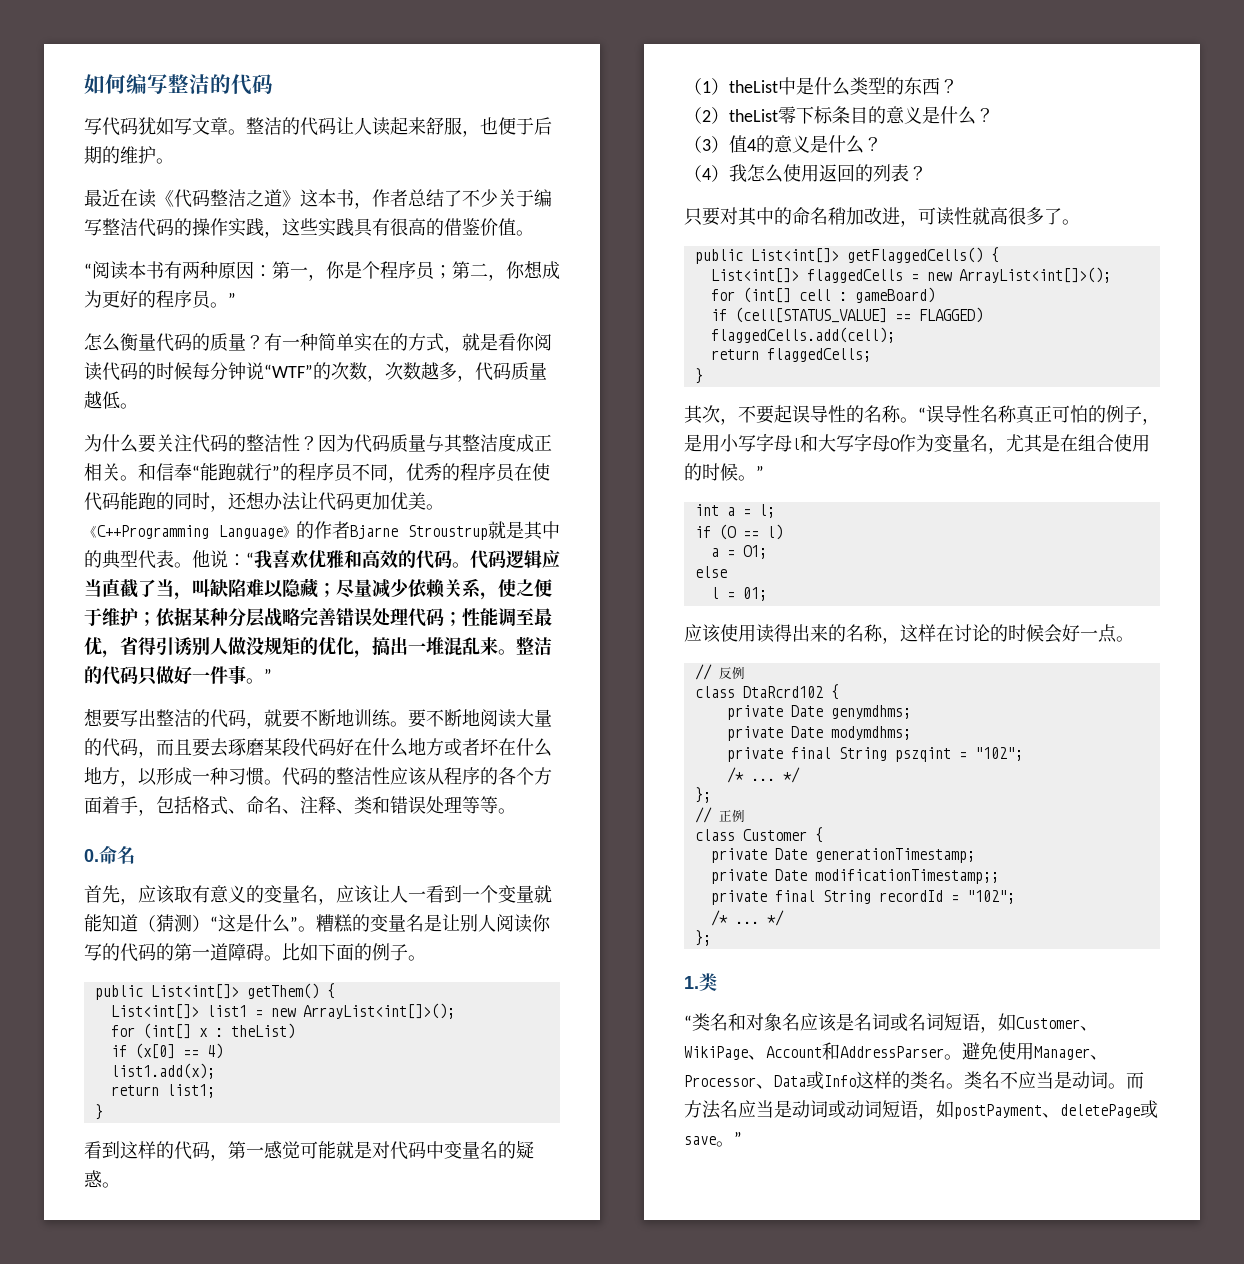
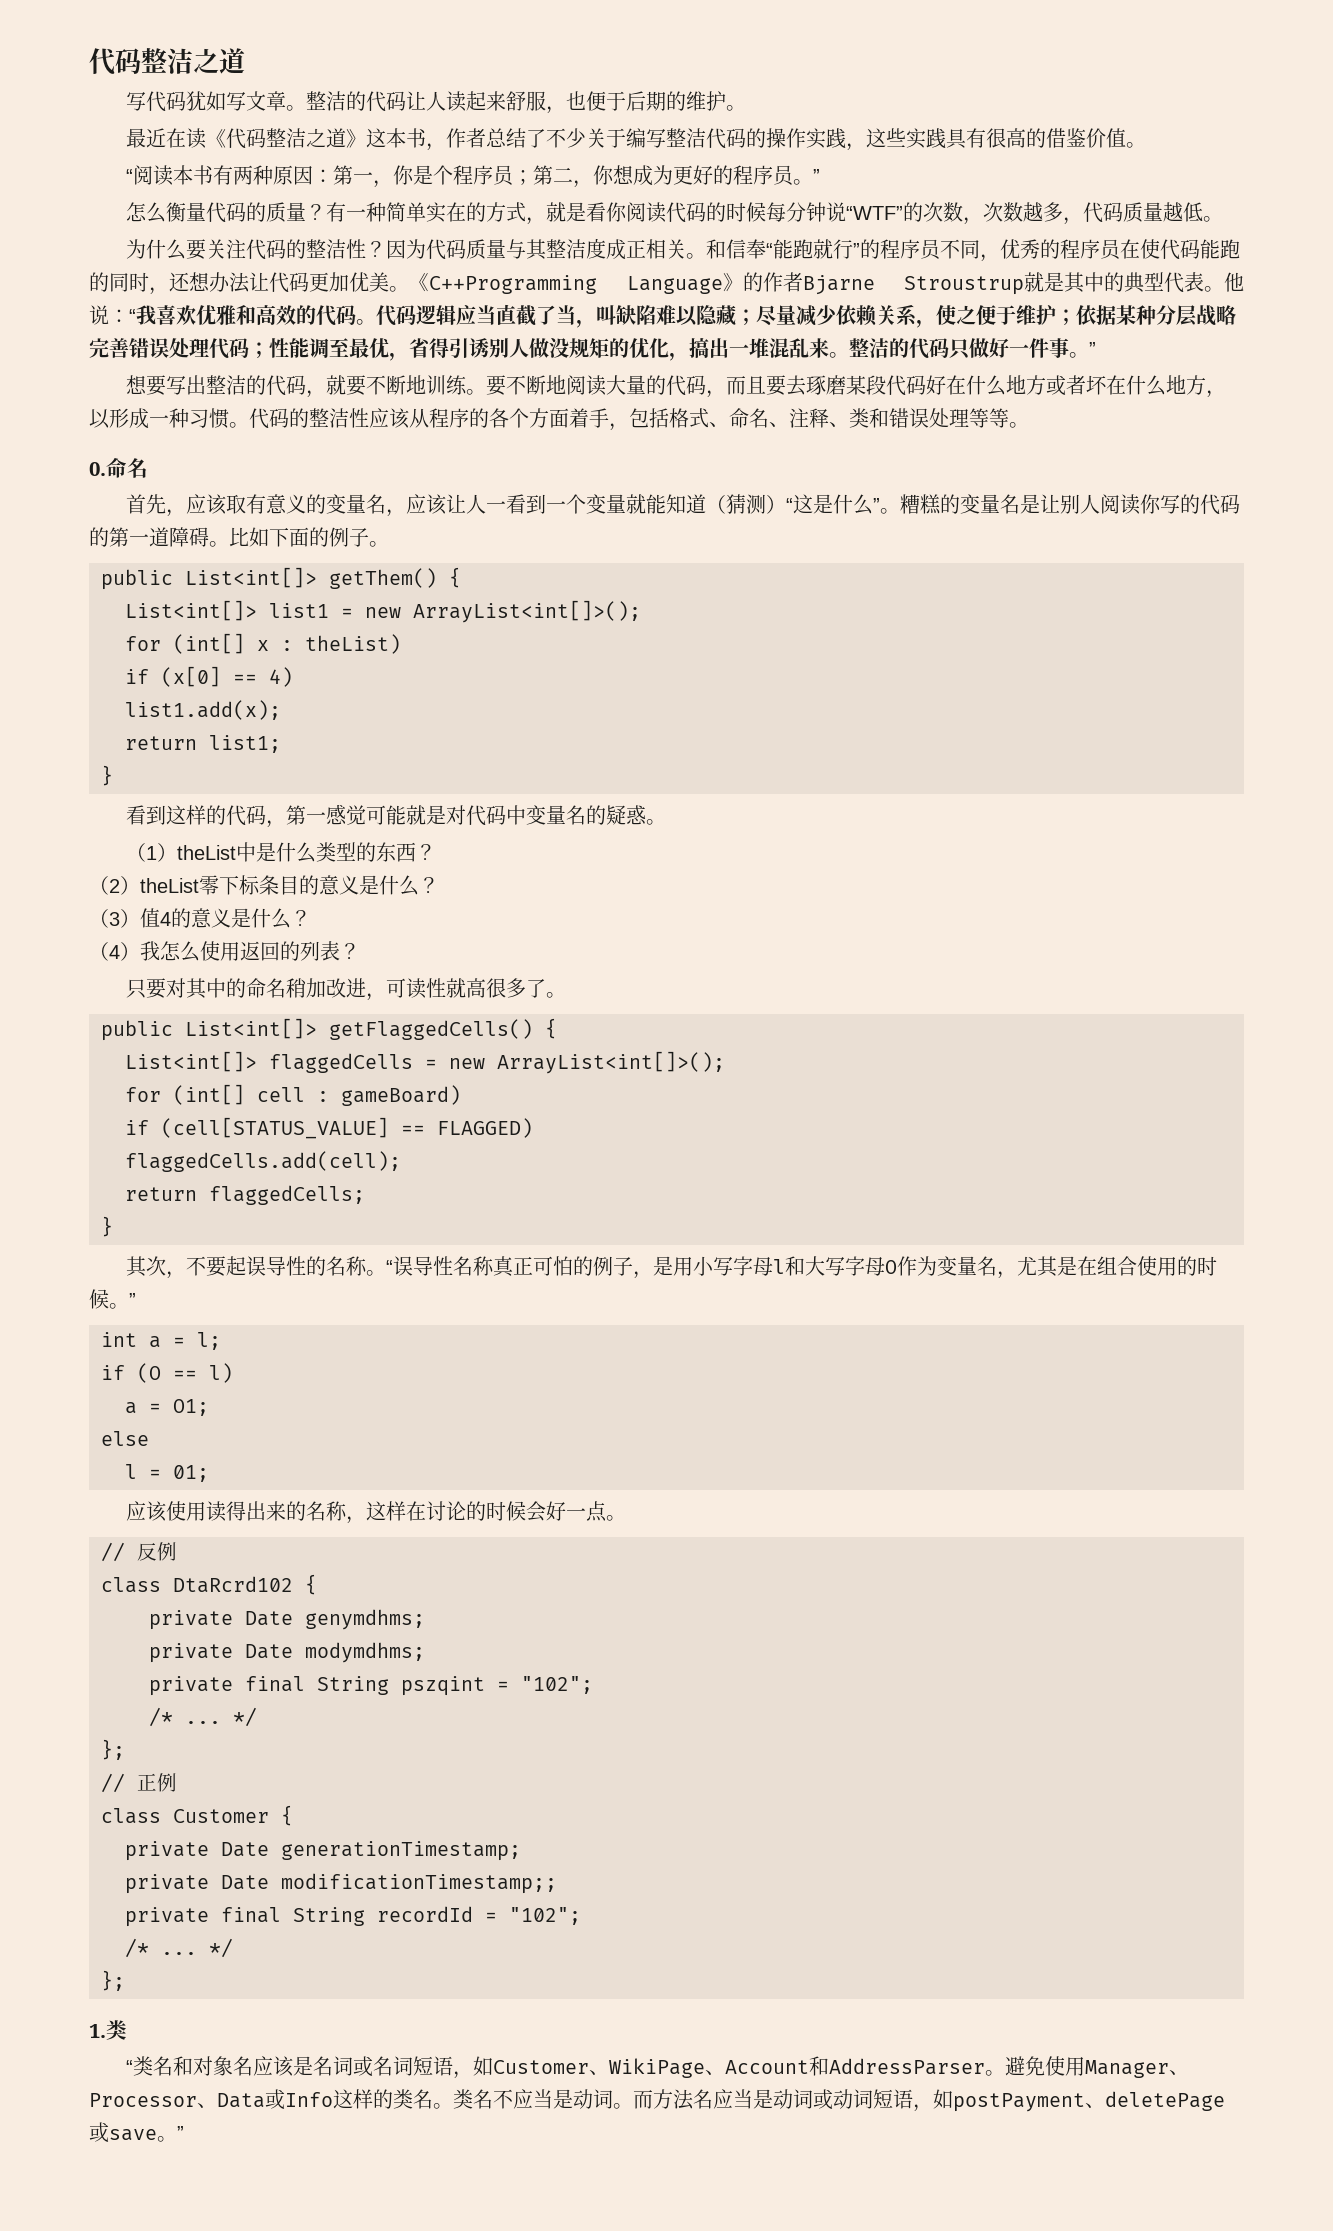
[84,74,273,95] 如何编写整洁的代码 -> [89,48,245,75] 代码整洁之道

